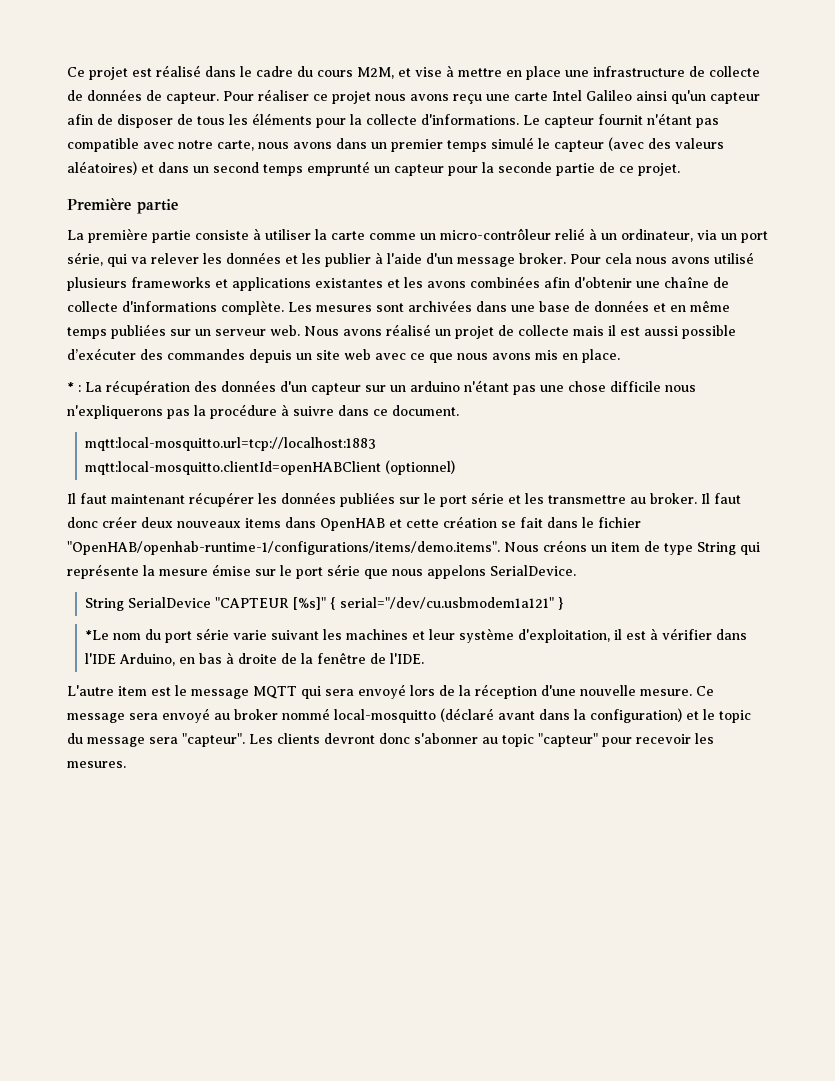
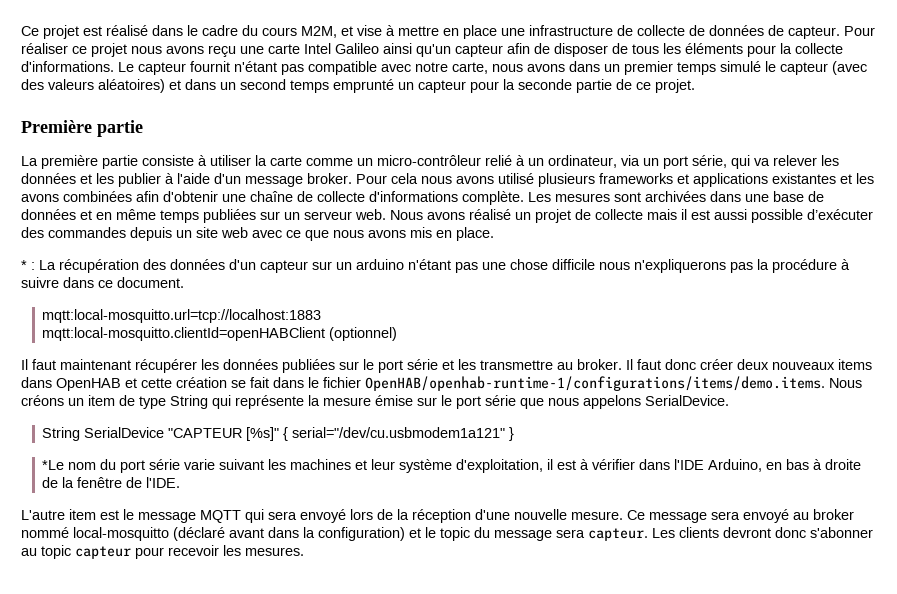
[67,541,500,555] "OpenHAB/openhab-runtime-1/configurations/items/demo.items". -> [365,376,825,391] OpenHAB/openhab-runtime-1/configurations/items/demo.items.
[182,733,245,747] "capteur". -> [588,528,648,541] capteur.
[538,733,598,747] "capteur" -> [75,546,131,559] capteur

